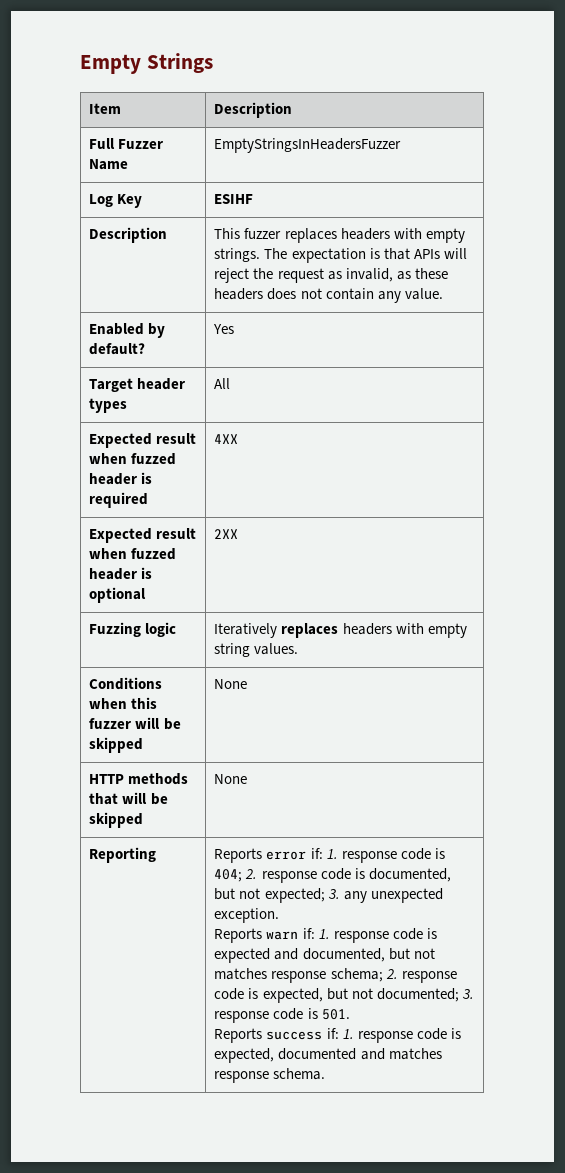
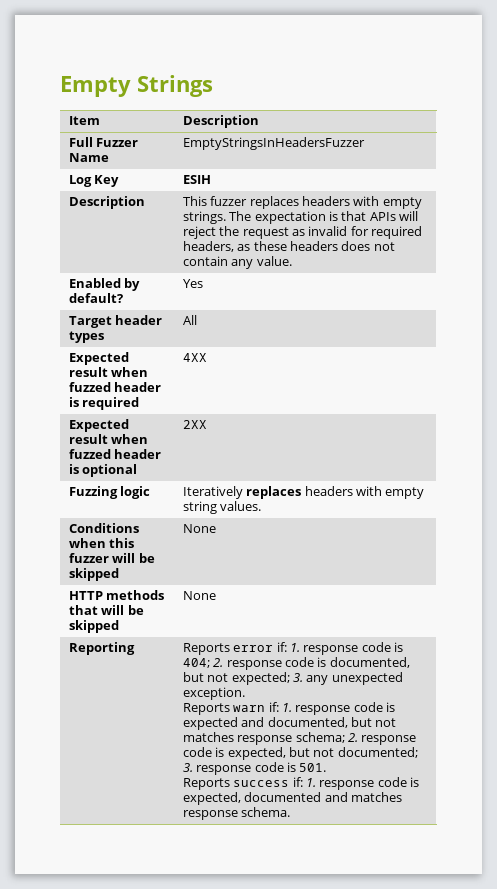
[214,194,254,204] ESIHF -> [182,175,211,184] ESIH
[345,268,393,282] invalid, -> [308,226,422,239] [182,241,234,252] invalid for required headers,

